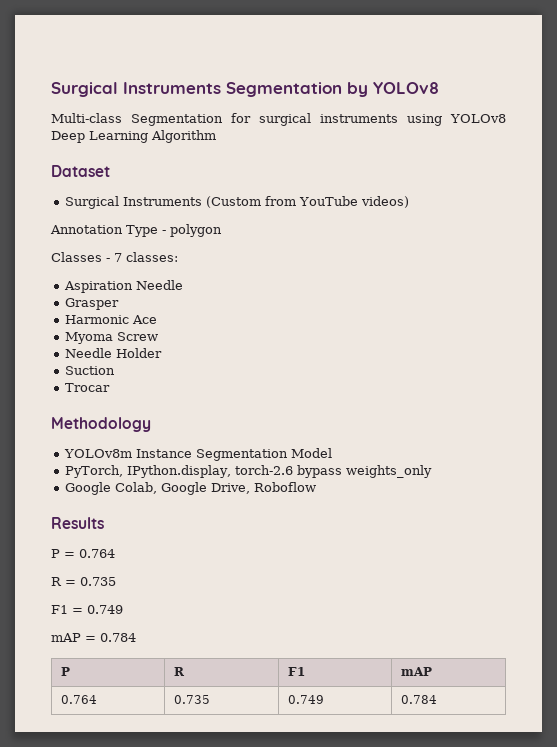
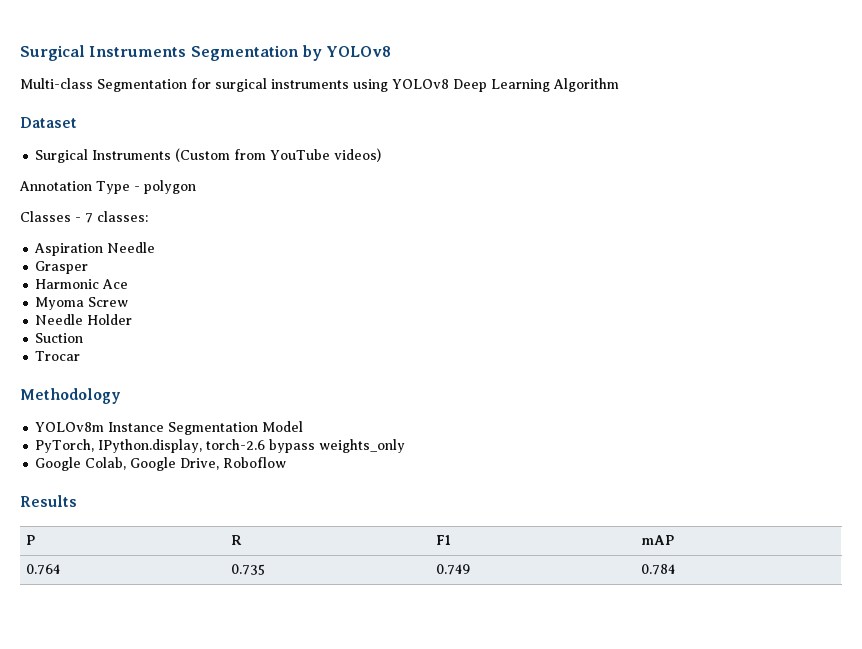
[51,549,115,558] [51,577,116,586] [51,605,123,614] [51,633,136,642] // P = 0.764 // R = 0.735 // F1 = 0.749 // mAP = 0.784 -> (77, 501) none

